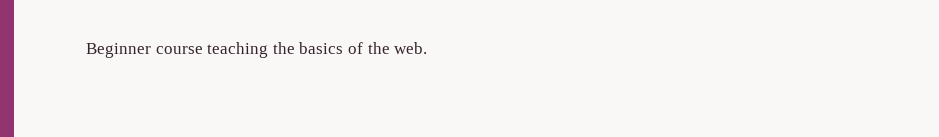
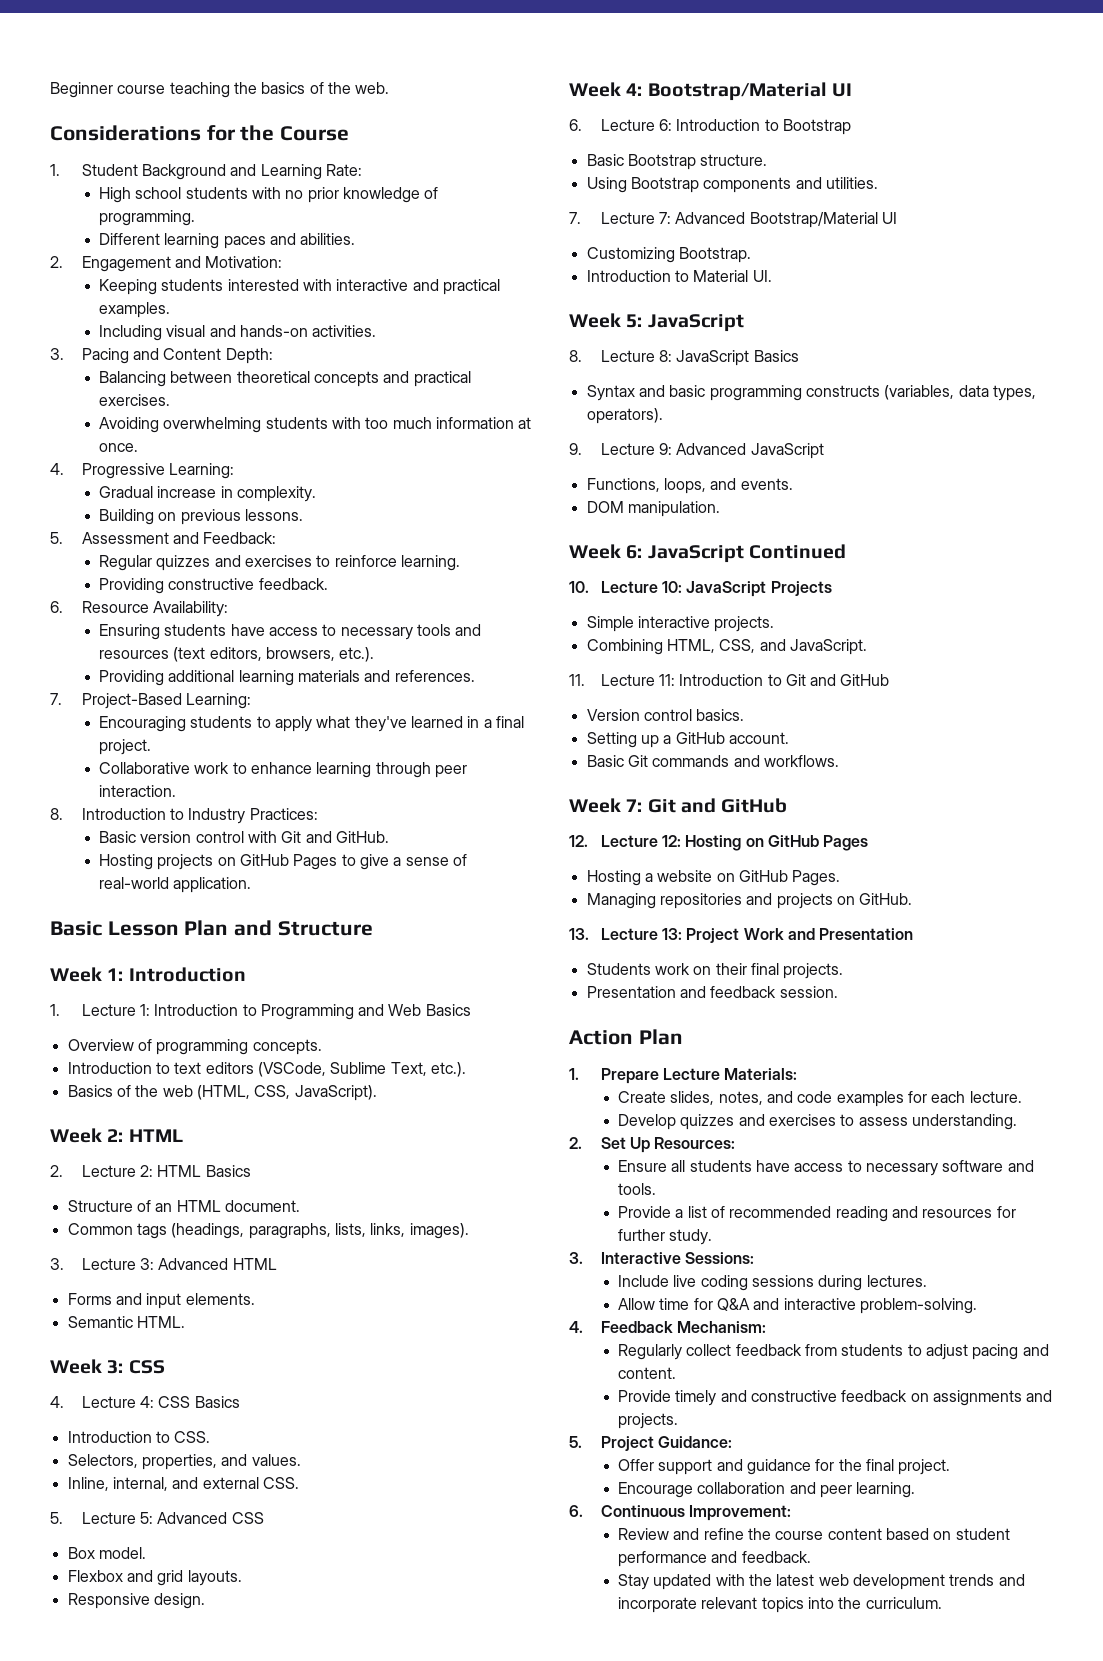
(428, 48) none -> [50,125,350,141] [50,164,362,180] [99,187,439,203] [99,210,196,226] [99,233,356,249] [50,256,283,272] [99,279,501,295] [99,302,171,318] [99,325,377,341] [50,348,273,364] [99,371,471,387] [99,394,171,406] [99,417,532,433] [99,443,139,452] [50,463,234,479] [99,486,317,502] [99,509,304,525] [50,532,277,544] [99,555,461,571] [99,578,328,594] [50,601,228,617] [99,624,482,640] [99,647,375,662] [99,670,475,686] [50,693,251,709] [99,716,525,732] [99,739,152,755] [99,762,468,778] [99,785,177,797] [50,808,318,824] [99,831,390,843] [99,854,468,870] [99,877,252,893] [50,920,373,936] [50,967,246,982] [50,1004,471,1020] [67,1039,322,1055] [67,1062,466,1077] [67,1085,377,1101] [50,1128,183,1143] [50,1165,251,1177] [67,1200,300,1212] [67,1223,469,1239] [50,1258,277,1270] [67,1293,255,1309] [67,1316,185,1328] [50,1359,165,1374] [50,1396,240,1408] [67,1431,211,1443] [67,1454,301,1470] [67,1477,299,1491] [50,1512,264,1524] [67,1547,146,1559] [67,1570,242,1586] [67,1593,205,1609] [569,82,852,101] [569,119,851,135] [586,154,768,170] [586,177,878,193] [569,212,897,228] [586,247,751,263] [586,270,772,282] [569,313,744,332] [569,350,799,366] [586,385,1036,401] [586,408,663,424] [569,443,824,459] [586,478,793,494] [586,501,720,517] [569,544,846,563] [569,581,832,597] [586,616,775,632] [586,639,867,655] [569,674,890,686] [586,709,745,721] [586,732,789,748] [586,755,839,767] [569,798,788,813] [569,835,869,851] [586,870,841,886] [586,893,913,909] [569,928,914,943] [586,963,844,979] [586,986,838,998] [569,1029,683,1045] [569,1068,798,1084] [618,1091,1022,1107] [618,1114,1018,1130] [569,1137,736,1153] [618,1160,1034,1176] [618,1183,657,1195] [618,1206,1016,1222] [618,1229,713,1245] [569,1252,754,1264] [618,1275,927,1291] [618,1298,978,1314] [569,1321,766,1333] [618,1344,1049,1360] [618,1367,677,1379] [618,1390,1053,1406] [618,1413,679,1429] [569,1436,732,1451] [618,1459,951,1475] [618,1482,916,1498] [569,1505,791,1521] [618,1528,1010,1540] [618,1551,811,1567] [618,1574,1025,1590] [618,1597,942,1613] // Considerations for the Course // 1. Student Background and Learning Rate: // High school students with no prior knowledge of programming. // Different learning paces and abilities. // 2. Engagement and Motivation: // Keeping students interested with interactive and practical examples. // Including visual and hands-on activities. // 3. Pacing and Content Depth: // Balancing between theoretical concepts and practical exercises. // Avoiding overwhelming students with too much information at once. // 4. Progressive Learning: // Gradual increase in complexity. // Building on previous lessons. // 5. Assessment and Feedback: // Regular quizzes and exercises to reinforce learning. // Providing constructive feedback. // 6. Resource Availability: // Ensuring students have access to necessary tools and resources (text editors, browsers, etc.). // Providing additional learning materials and references. // 7. Project-Based Learning: // Encouraging students to apply what they've learned in a final project. // Collaborative work to enhance learning through peer interaction. // 8. Introduction to Industry Practices: // Basic version control with Git and GitHub. // Hosting projects on GitHub Pages to give a sense of real-world application. // Basic Lesson Plan and Structure // Week 1: Introduction // 1. Lecture 1: Introduction to Programming and Web Basics // Overview of programming concepts. // Introduction to text editors (VSCode, Sublime Text, etc.). // Basics of the web (HTML, CSS, JavaScript). // Week 2: HTML // 2. Lecture 2: HTML Basics // Structure of an HTML document. // Common tags (headings, paragraphs, lists, links, images). // 3. Lecture 3: Advanced HTML // Forms and input elements. // Semantic HTML. // Week 3: CSS // 4. Lecture 4: CSS Basics // Introduction to CSS. // Selectors, properties, and values. // Inline, internal, and external CSS. // 5. Lecture 5: Advanced CSS // Box model. // Flexbox and grid layouts. // Responsive design. // Week 4: Bootstrap/Material UI // 6. Lecture 6: Introduction to Bootstrap // Basic Bootstrap structure. // Using Bootstrap components and utilities. // 7. Lecture 7: Advanced Bootstrap/Material UI // Customizing Bootstrap. // Introduction to Material UI. // Week 5: JavaScript // 8. Lecture 8: JavaScript Basics // Syntax and basic programming constructs (variables, data types, operators). // 9. Lecture 9: Advanced JavaScript // Functions, loops, and events. // DOM manipulation. // Week 6: JavaScript Continued // 10. Lecture 10: JavaScript Projects // Simple interactive projects. // Combining HTML, CSS, and JavaScript. // 11. Lecture 11: Introduction to Git and GitHub // Version control basics. // Setting up a GitHub account. // Basic Git commands and workflows. // Week 7: Git and GitHub // 12. Lecture 12: Hosting on GitHub Pages // Hosting a website on GitHub Pages. // Managing repositories and projects on GitHub. // 13. Lecture 13: Project Work and Presentation // Students work on their final projects. // Presentation and feedback session. // Action Plan // 1. Prepare Lecture Materials: // Create slides, notes, and code examples for each lecture. // Develop quizzes and exercises to assess understanding. // 2. Set Up Resources: // Ensure all students have access to necessary software and tools. // Provide a list of recommended reading and resources for further study. // 3. Interactive Sessions: // Include live coding sessions during lectures. // Allow time for Q&A and interactive problem-solving. // 4. Feedback Mechanism: // Regularly collect feedback from students to adjust pacing and content. // Provide timely and constructive feedback on assignments and projects. // 5. Project Guidance: // Offer support and guidance for the final project. // Encourage collaboration and peer learning. // 6. Continuous Improvement: // Review and refine the course content based on student performance and feedback. // Stay updated with the latest web development trends and incorporate relevant topics into the curriculum.

